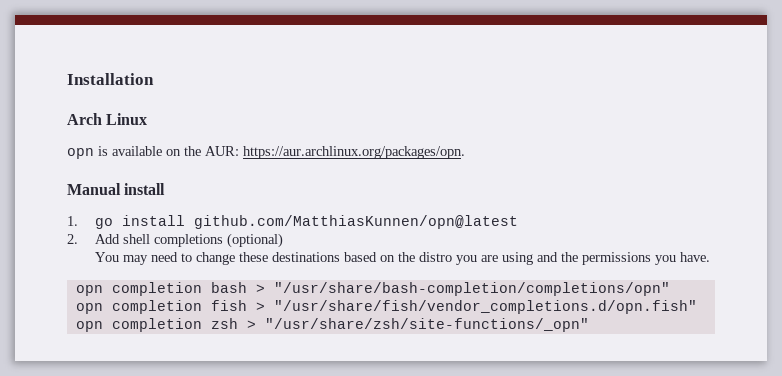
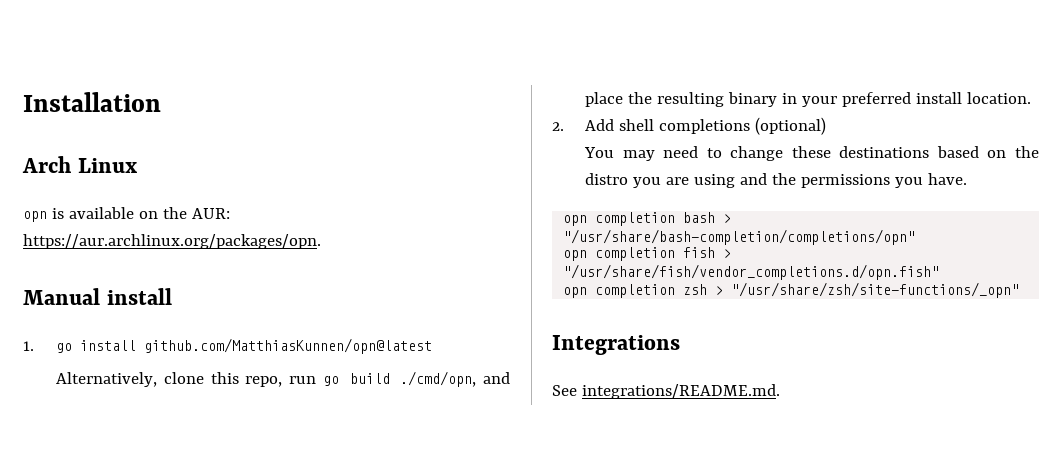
(519, 222) none -> [56,371,510,387] [585,92,1032,107] // Alternatively, clone this repo, run go build ./cmd/opn, and place the resulting binary in your preferred install location.
(589, 325) none -> [552,335,680,355] [552,384,780,399] // Integrations // See integrations/README.md.

